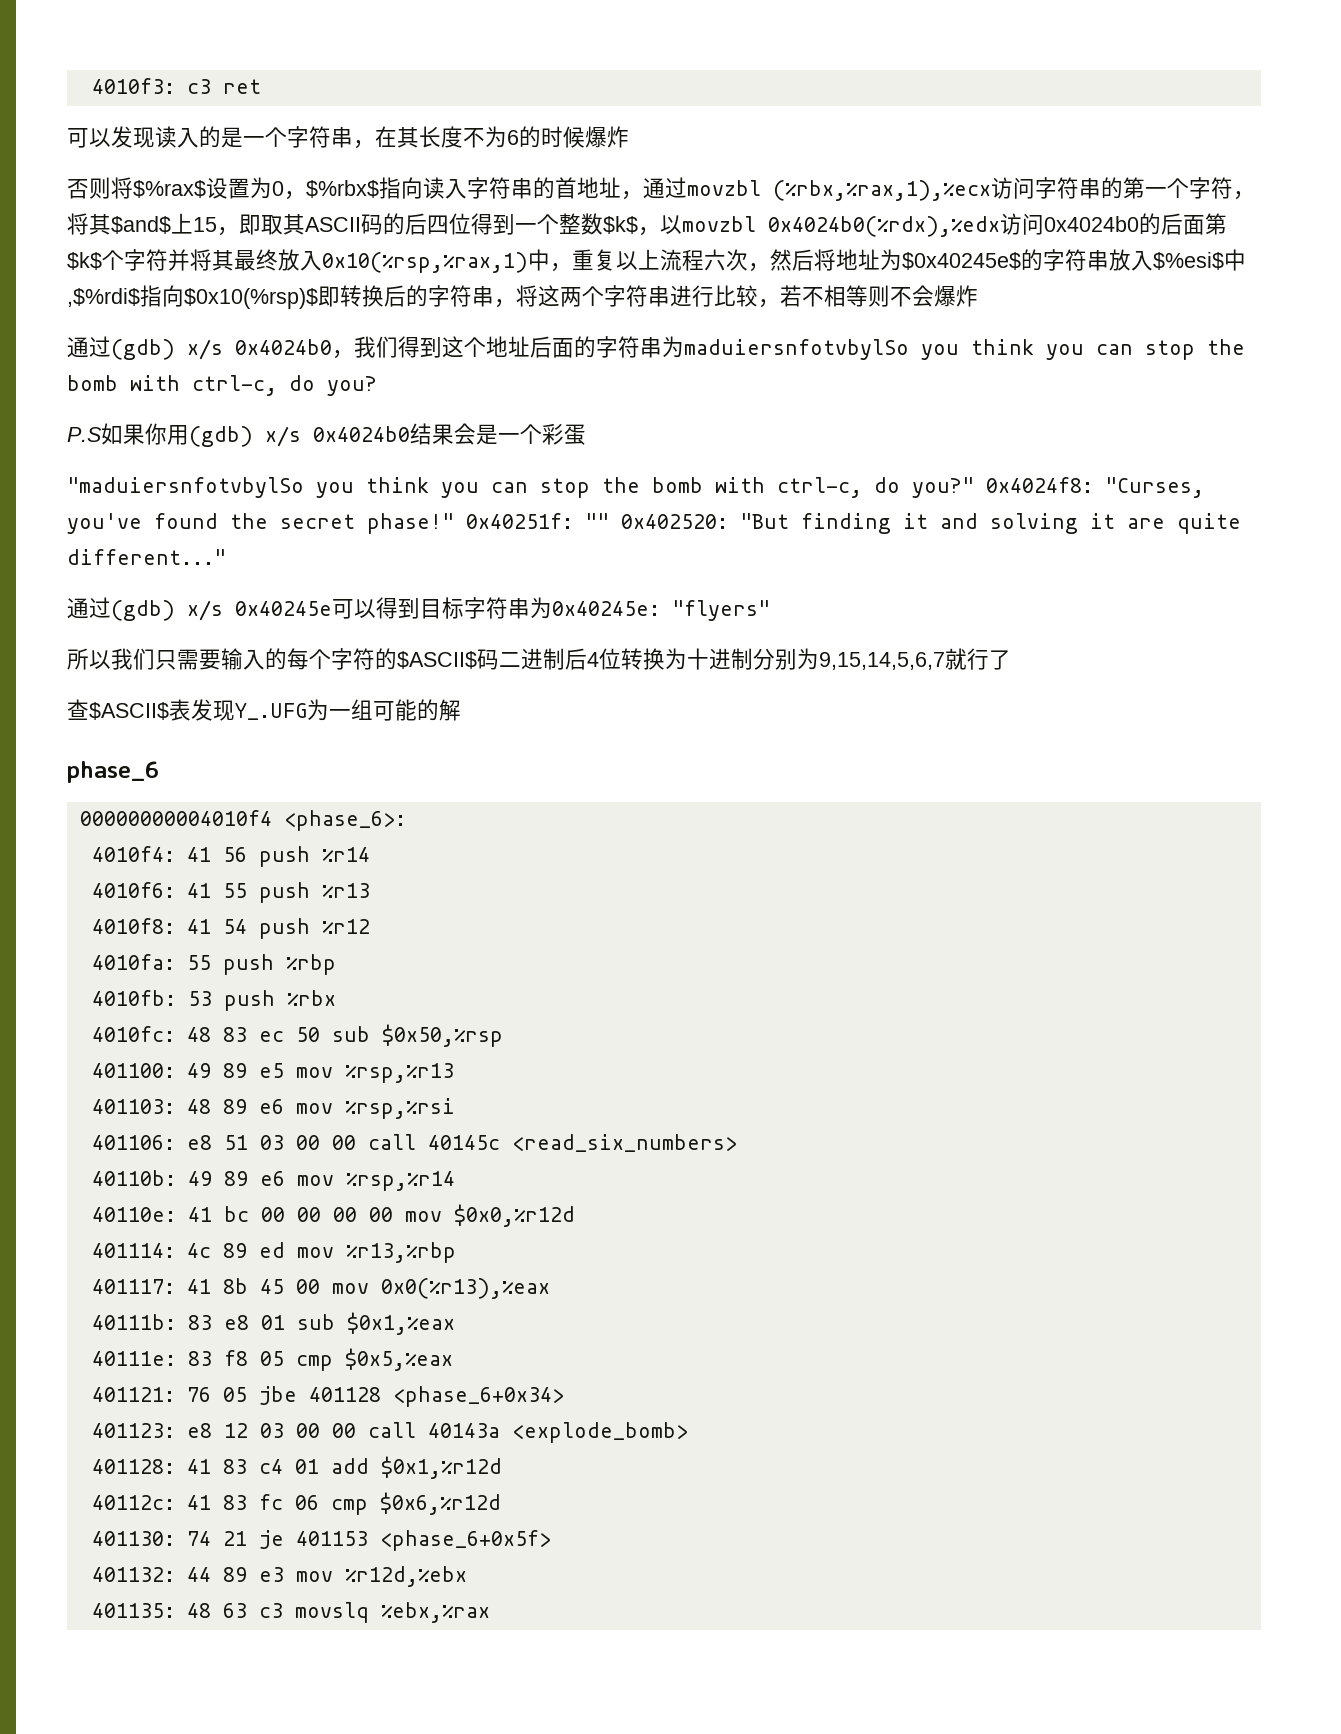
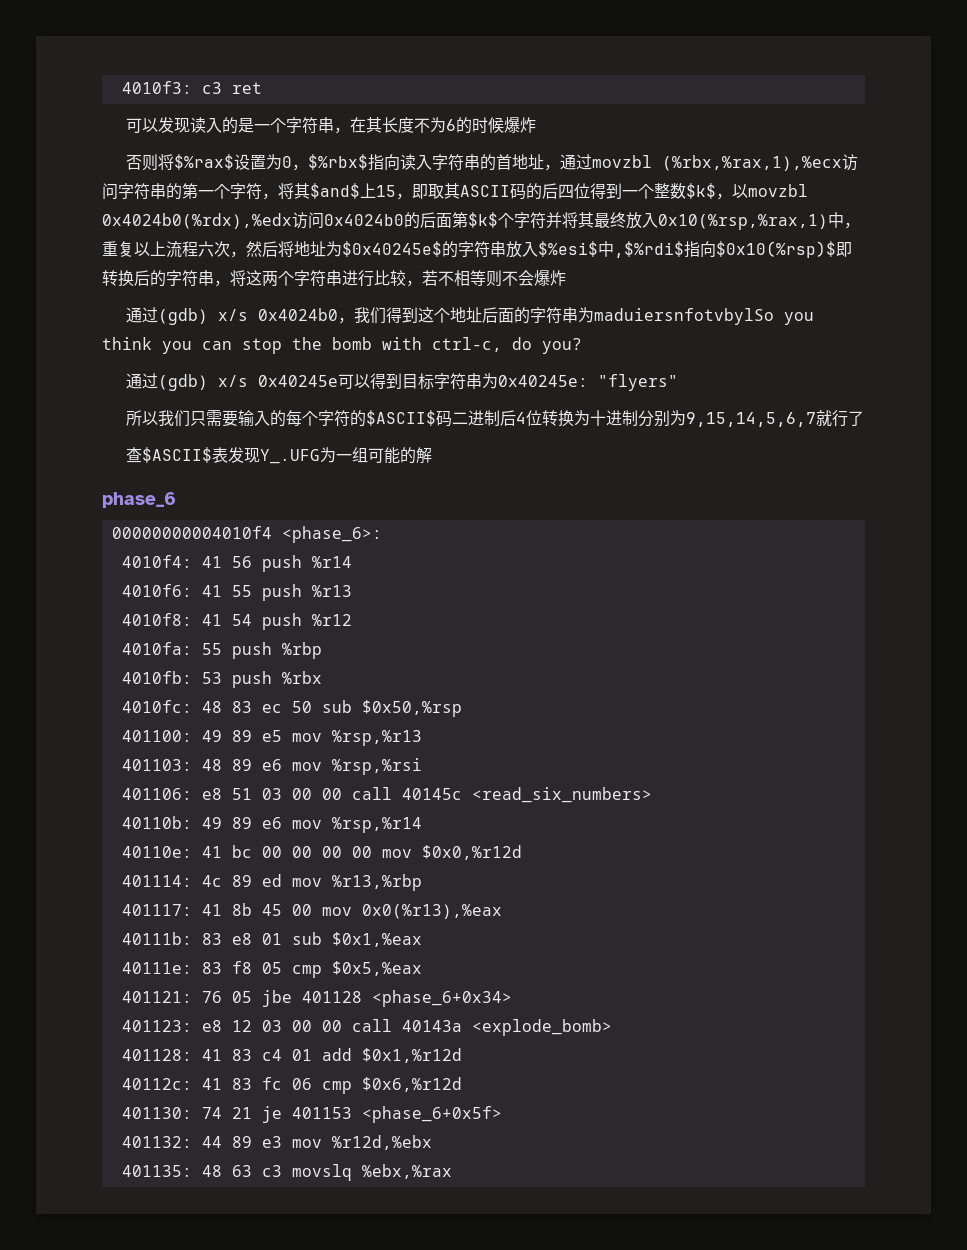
[67,423,586,447] [67,477,1204,498] [67,513,1241,534] [67,549,226,565] // P.S如果你用(gdb) x/s 0x4024b0结果会是一个彩蛋 // "maduiersnfotvbylSo you think you can stop the bomb with ctrl-c, do you?" 0x4024f8: "Curses, you've found the secret phase!" 0x40251f: "" 0x402520: "But finding it and solving it are quite different..." -> (582, 346) none

